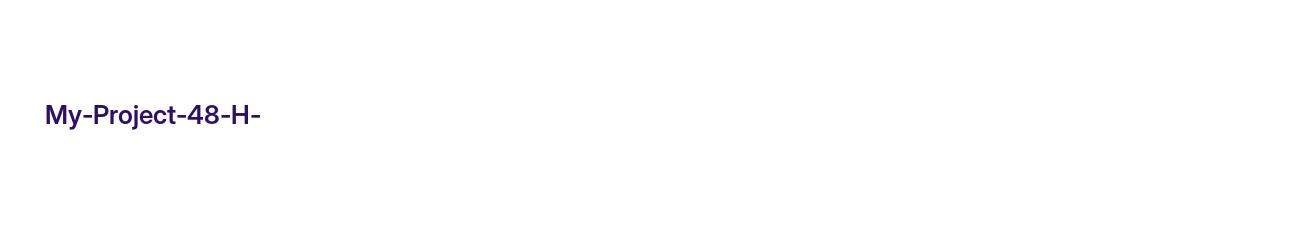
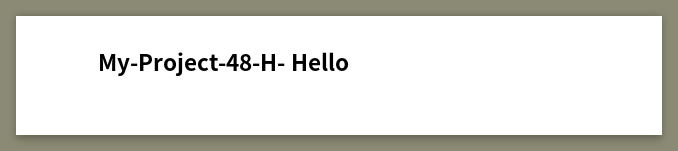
(261, 117) none -> [291,52,350,71] Hello

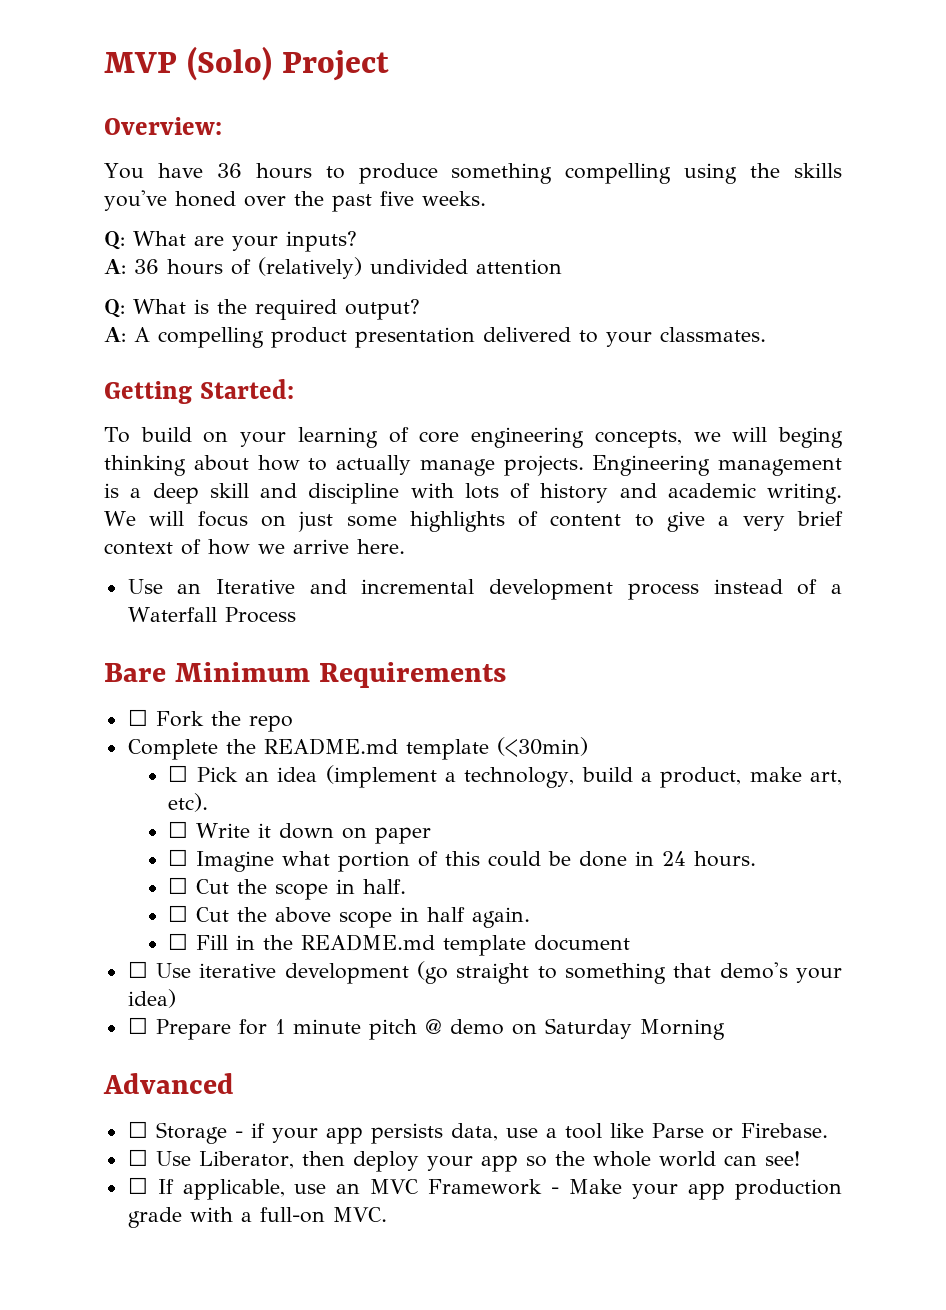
[98,52,350,76] My-Project-48-H- Hello -> [104,46,389,81] [104,117,222,135] [104,163,842,184] [104,190,486,212] [104,231,357,252] [104,257,562,279] [104,299,420,320] [104,327,766,348] [104,379,294,404] [104,427,843,448] [104,455,842,476] [104,483,842,504] [104,511,844,532] [104,539,405,555] [127,579,842,600] [127,607,296,623] [104,662,506,688] [127,709,293,732] [127,737,588,760] [168,765,842,788] [168,793,209,812] [168,821,432,844] [168,849,757,872] [168,877,407,900] [168,905,531,928] [168,933,631,956] [127,961,842,984] [127,989,176,1008] [127,1017,725,1040] [103,1073,234,1094] [127,1121,828,1144] [127,1149,800,1172] [127,1177,843,1200] [127,1207,387,1228] MVP (Solo) Project // Overview: // You have 36 hours to produce something compelling using the skills you've honed over the past five weeks. // Q: What are your inputs? // A: 36 hours of (relatively) undivided attention // Q: What is the required output? // A: A compelling product presentation delivered to your classmates. // Getting Started: // To build on your learning of core engineering concepts, we will beging thinking about how to actually manage projects. Engineering management is a deep skill and discipline with lots of history and academic writing. We will focus on just some highlights of content to give a very brief context of how we arrive here. // Use an Iterative and incremental development process instead of a Waterfall Process // Bare Minimum Requirements // ☐ Fork the repo // Complete the README.md template (<30min) // ☐ Pick an idea (implement a technology, build a product, make art, etc). // ☐ Write it down on paper // ☐ Imagine what portion of this could be done in 24 hours. // ☐ Cut the scope in half. // ☐ Cut the above scope in half again. // ☐ Fill in the README.md template document // ☐ Use iterative development (go straight to something that demo's your idea) // ☐ Prepare for 1 minute pitch @ demo on Saturday Morning // Advanced // ☐ Storage - if your app persists data, use a tool like Parse or Firebase. // ☐ Use Liberator, then deploy your app so the whole world can see! // ☐ If applicable, use an MVC Framework - Make your app production grade with a full-on MVC.

